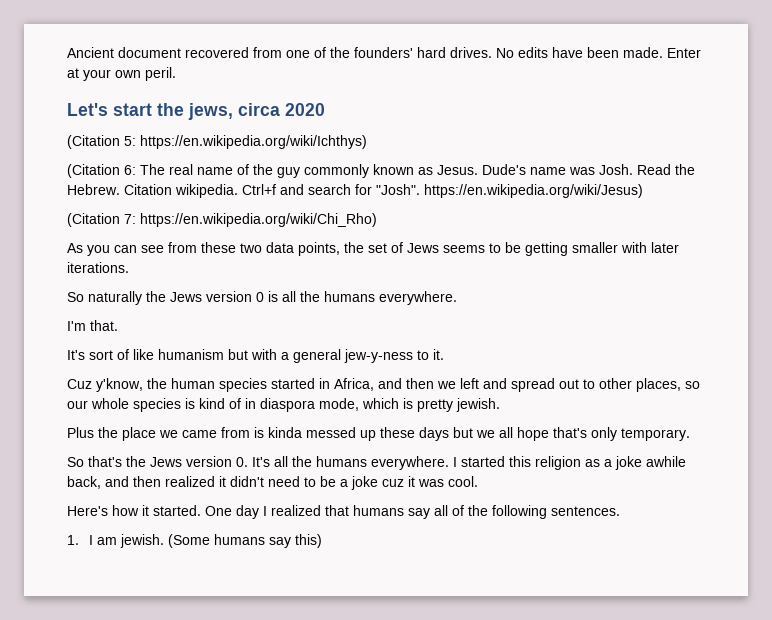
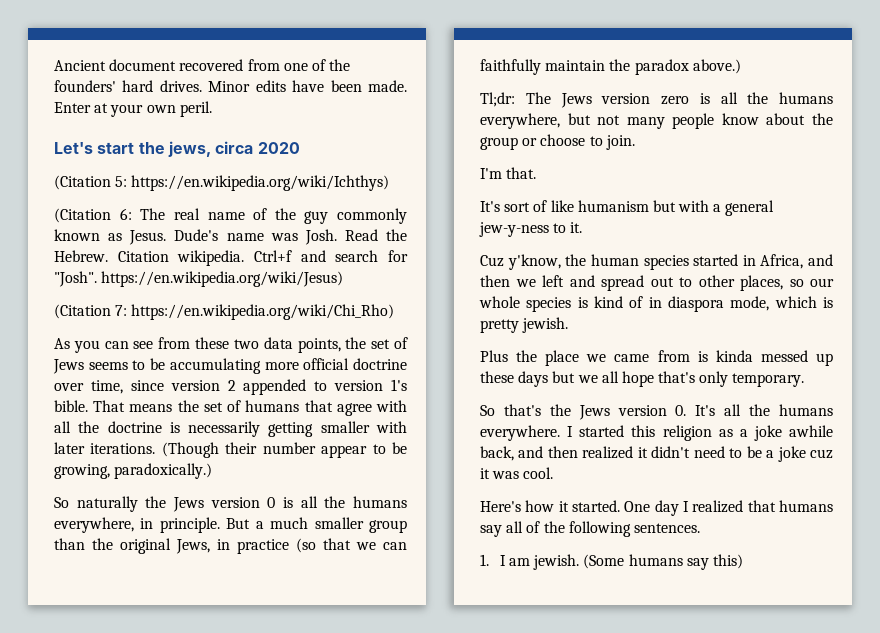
[496,48,514,58] No -> [208,81,251,92] Minor
(521, 247) none -> [169,358,407,374] [54,379,407,395] [54,400,407,416] [54,421,261,437] accumulating more official doctrine over time, since version 2 appended to version 1's bible. That means the set of humans that agree with all the doctrine is necessarily
(129, 267) none -> [161,442,407,458] [54,463,213,479] (Though their number appear to be growing, paradoxically.)
[379,291,457,305] everywhere. -> [54,517,407,533] [54,538,407,554] [480,59,741,75] [480,92,833,108] [480,113,833,129] [480,134,635,150] everywhere, in principle. But a much smaller group than the original Jews, in practice (so that we can faithfully maintain the paradox above.) // Tl;dr: The Jews version zero is all the humans everywhere, but not many people know about the group or choose to join.

